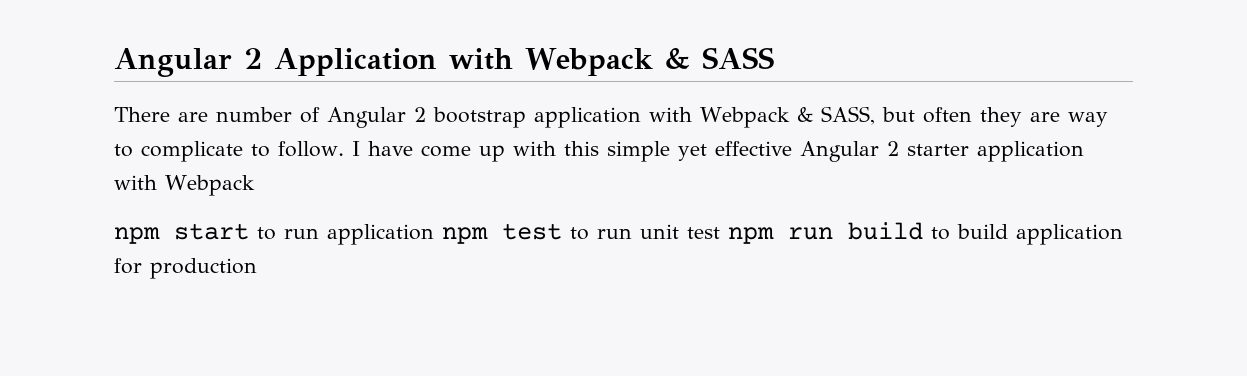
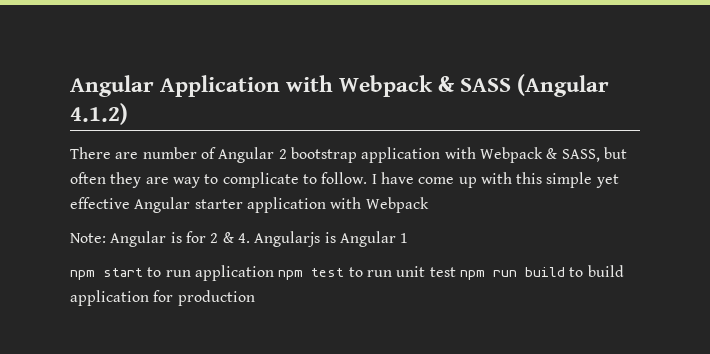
[114,48,262,77] Angular 2 -> [70,75,154,97] Angular
(774, 58) none -> [517,74,610,97] [70,103,128,125] (Angular 4.1.2)
[886,141,899,156] 2 -> (191, 205) none
(255, 185) none -> [70,231,409,247] // Note: Angular is for 2 & 4. Angularjs is Angular 1

